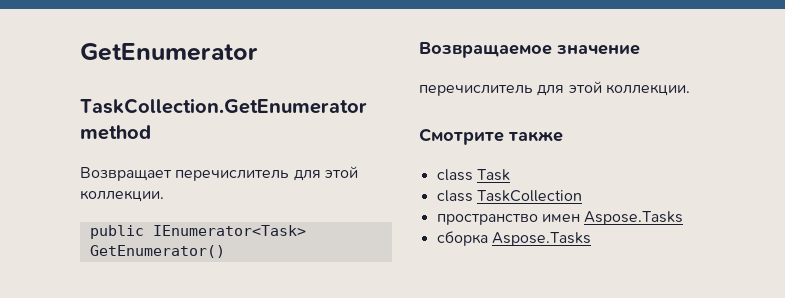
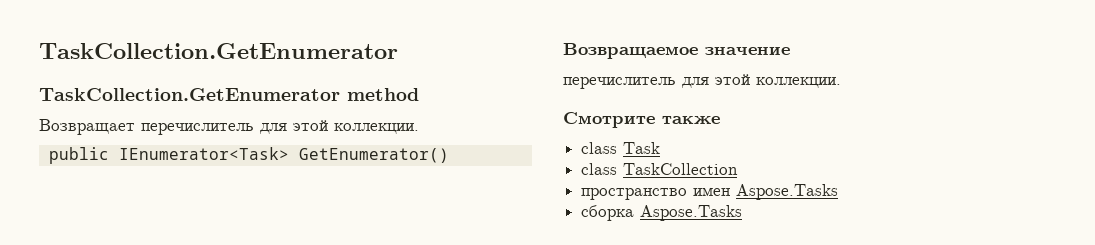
[80,43,258,61] GetEnumerator -> [39,43,398,59] TaskCollection.GetEnumerator

